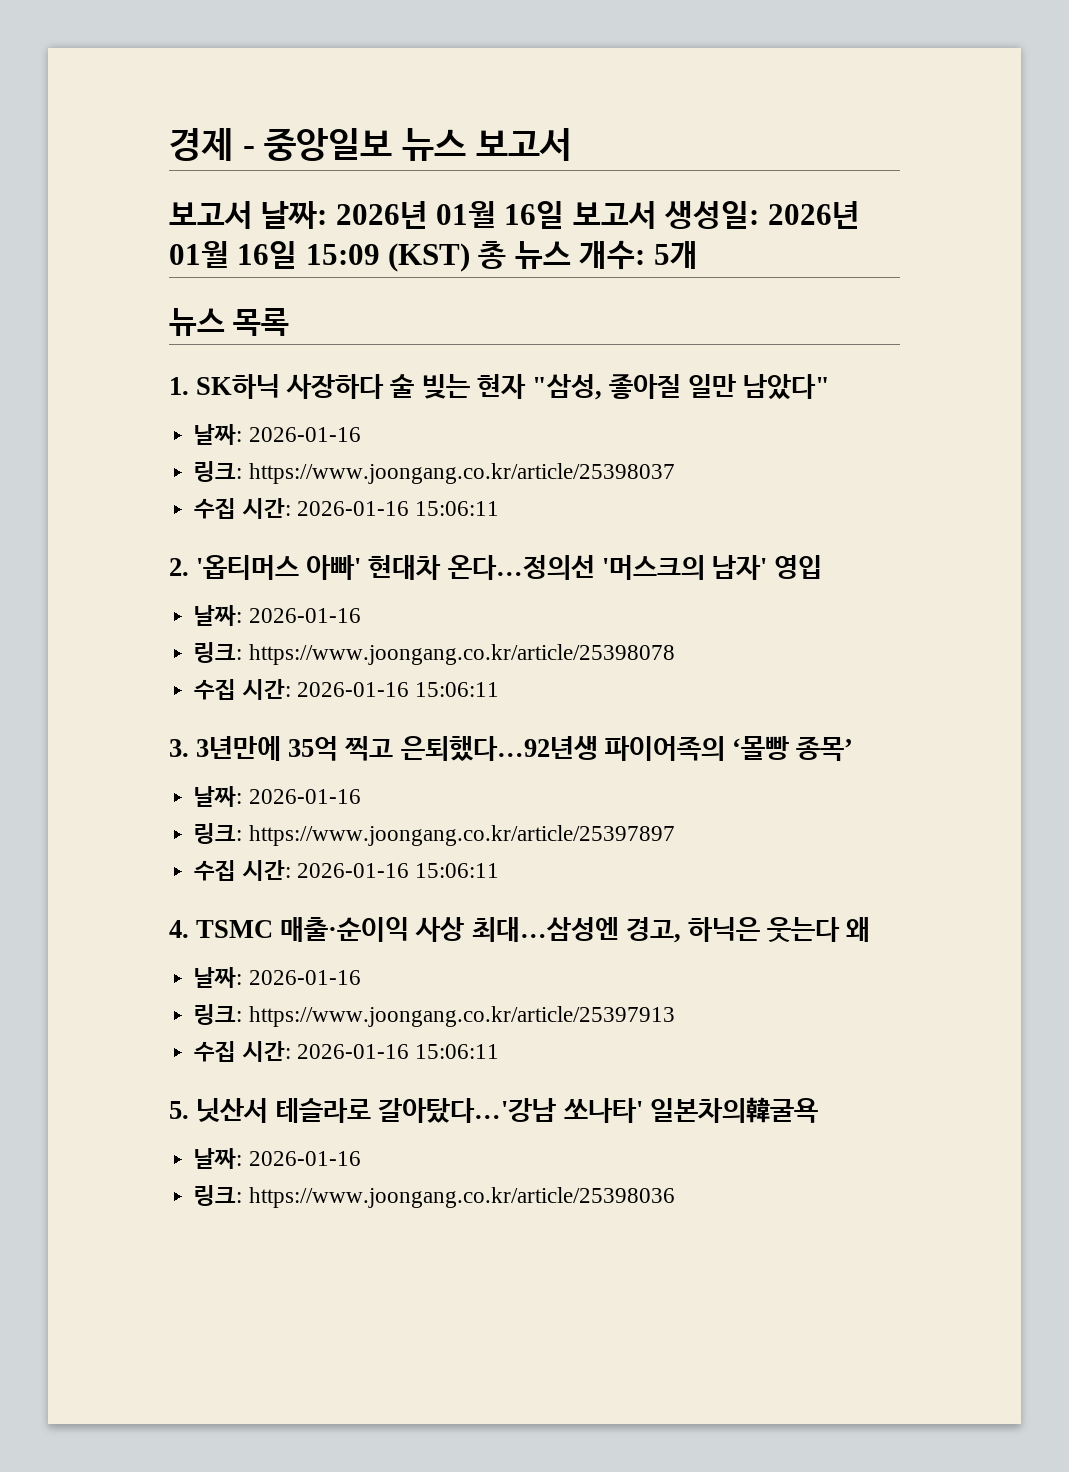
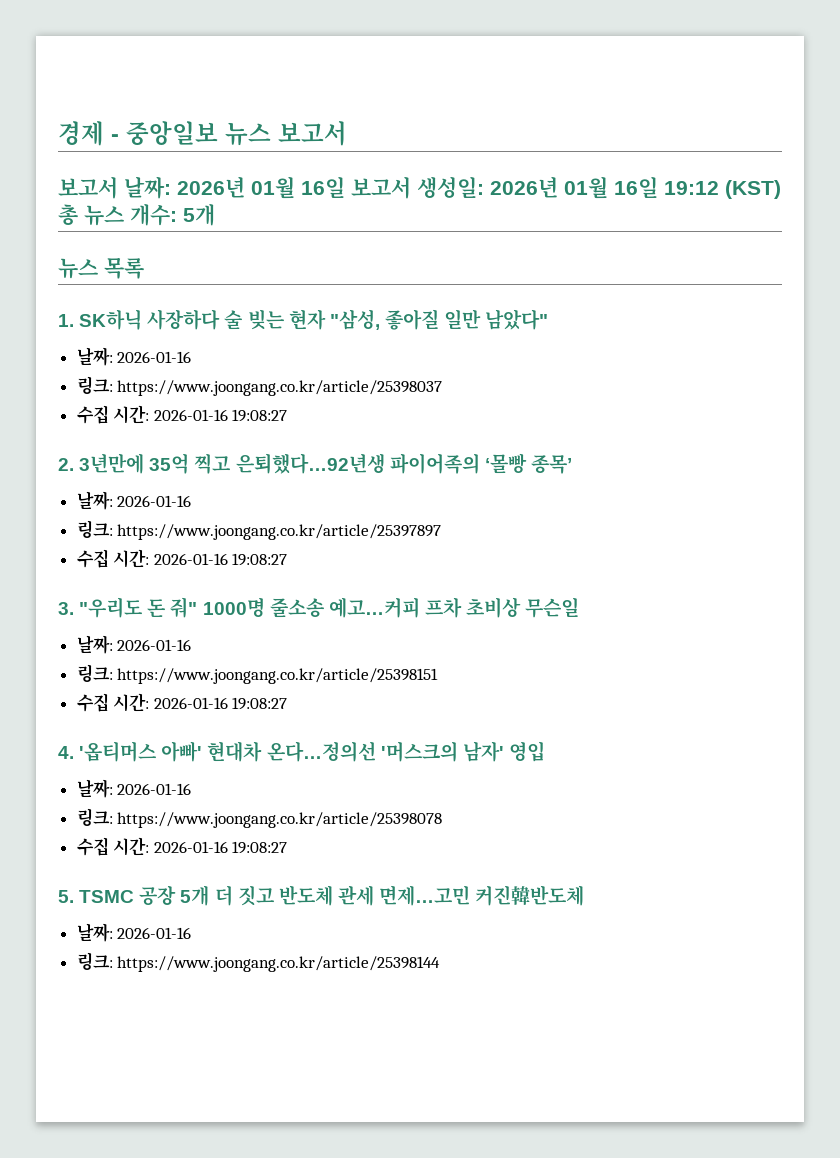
[305,244,380,265] 15:09 -> [664,181,719,195] 19:12
[414,501,499,516] 15:06:11 -> [232,409,288,422] 19:08:27
(189, 567) none -> [79,453,572,474] [76,491,192,510] [76,520,442,540] [76,549,288,568] [58,597,580,618] [76,635,192,654] [76,664,439,684] [76,693,288,712] [58,746,74,759] 3년만에 35억 찍고 은퇴했다…92년생 파이어족의 ‘몰빵 종목’ // 날짜: 2026-01-16 // 링크: https://www.joongang.co.kr/article/25397897 // 수집 시간: 2026-01-16 19:08:27 // 3. "우리도 돈 줘" 1000명 줄소송 예고…커피 프차 초비상 무슨일 // 날짜: 2026-01-16 // 링크: https://www.joongang.co.kr/article/25398151 // 수집 시간: 2026-01-16 19:08:27 // 4.
[414,682,499,697] [169,736,854,761] [194,786,361,807] [194,823,675,846] [194,860,499,881] [169,917,871,943] [194,967,361,988] [194,1004,675,1027] [194,1041,499,1062] [169,1097,818,1123] [194,1148,361,1169] [194,1185,675,1208] 15:06:11 // 3. 3년만에 35억 찍고 은퇴했다…92년생 파이어족의 ‘몰빵 종목’ // 날짜: 2026-01-16 // 링크: https://www.joongang.co.kr/article/25397897 // 수집 시간: 2026-01-16 15:06:11 // 4. TSMC 매출·순이익 사상 최대…삼성엔 경고, 하닉은 웃는다 왜 // 날짜: 2026-01-16 // 링크: https://www.joongang.co.kr/article/25397913 // 수집 시간: 2026-01-16 15:06:11 // 5. 닛산서 테슬라로 갈아탔다…'강남 쏘나타' 일본차의韓굴욕 // 날짜: 2026-01-16 // 링크: https://www.joongang.co.kr/article/25398036 -> [232,841,288,854] [58,885,585,906] [76,923,192,942] [76,952,441,972] 19:08:27 // 5. TSMC 공장 5개 더 짓고 반도체 관세 면제…고민 커진韓반도체 // 날짜: 2026-01-16 // 링크: https://www.joongang.co.kr/article/25398144

